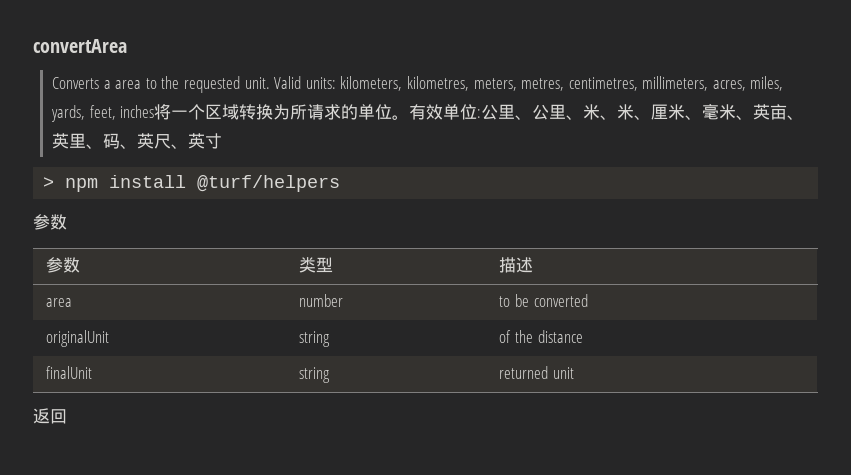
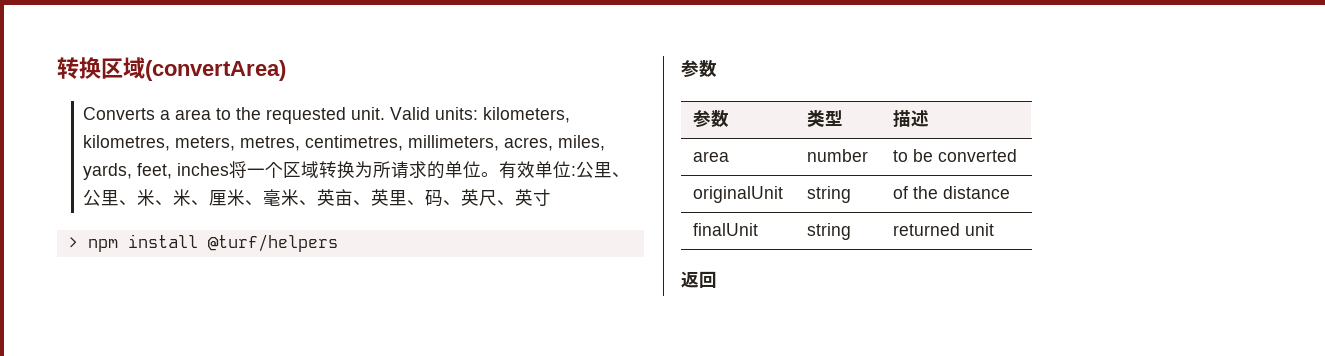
[33,39,127,53] convertArea -> [57,57,286,81] 转换区域(convertArea)

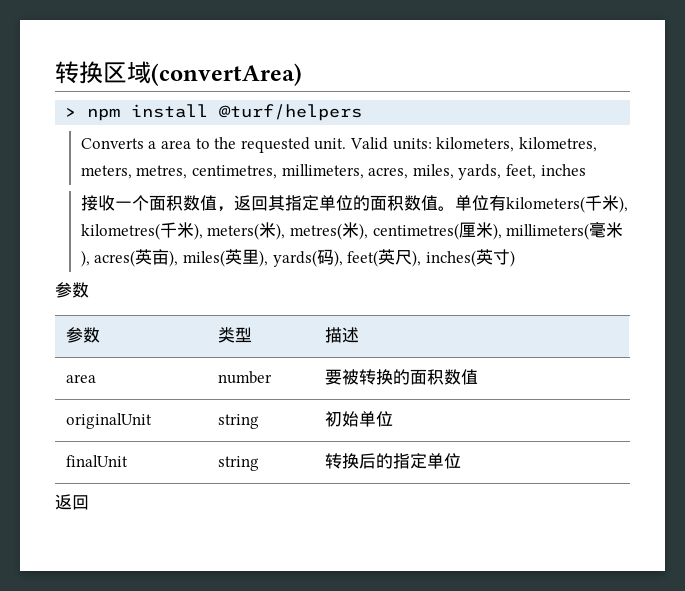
(286, 70) none -> [65,104,363,121] // > npm install @turf/helpers
[229,161,631,179] [83,189,552,207] [67,234,338,252] 将一个区域转换为所请求的单位。有效单位:公里、公里、米、米、厘米、毫米、英亩、英里、码、英尺、英寸 // > npm install @turf/helpers -> [80,195,628,213] [80,221,624,240] [80,249,515,267] // 接收一个面积数值，返回其指定单位的面积数值。单位有kilometers(千米), kilometres(千米), meters(米), metres(米), centimetres(厘米), millimeters(毫米), acres(英亩), miles(英里), yards(码), feet(英尺), inches(英寸)
[892,149,1017,162] to be converted -> [325,369,479,385] 要被转换的面积数值
[892,186,1010,199] of the distance -> [325,411,394,427] 初始单位
[892,223,994,236] returned unit -> [325,453,462,469] 转换后的指定单位

